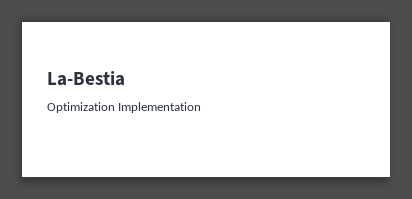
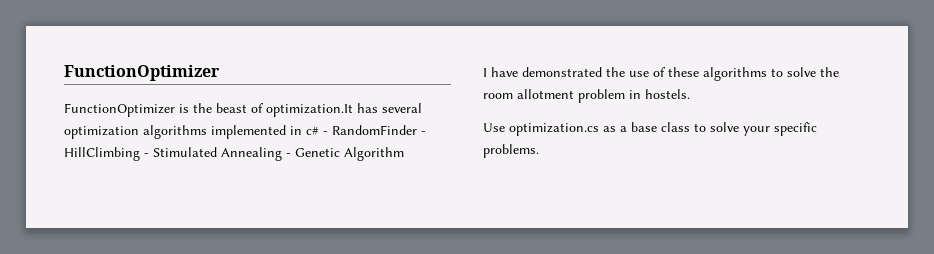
[47,71,125,86] [47,102,202,113] La-Bestia // Optimization Implementation -> [64,65,220,81] [64,103,422,117] [64,125,426,139] [64,147,404,161] [483,67,839,81] [483,89,690,103] [483,122,817,136] [483,144,539,158] FunctionOptimizer // FunctionOptimizer is the beast of optimization.It has several optimization algorithms implemented in c# - RandomFinder - HillClimbing - Stimulated Annealing - Genetic Algorithm // I have demonstrated the use of these algorithms to solve the room allotment problem in hostels. // Use optimization.cs as a base class to solve your specific problems.

